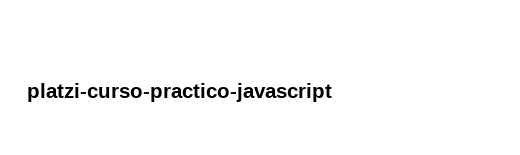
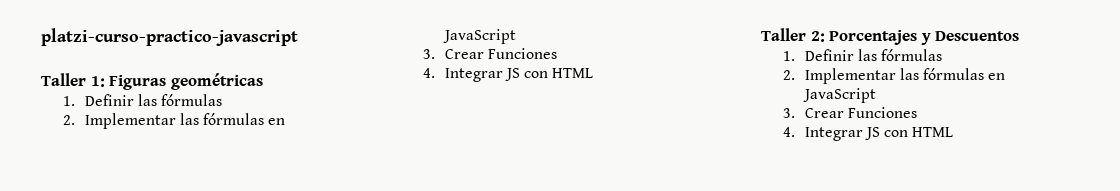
(332, 92) none -> [41,73,263,90] [62,94,223,106] [62,113,286,129] [442,29,516,44] [422,48,558,59] [422,68,594,82] [761,28,1020,45] [782,49,943,61] [782,68,1006,84] [802,88,876,103] [782,107,918,118] [782,127,954,141] // Taller 1: Figuras geométricas // 1. Definir las fórmulas // 2. Implementar las fórmulas en JavaScript // 3. Crear Funciones // 4. Integrar JS con HTML // Taller 2: Porcentajes y Descuentos // 1. Definir las fórmulas // 2. Implementar las fórmulas en JavaScript // 3. Crear Funciones // 4. Integrar JS con HTML

